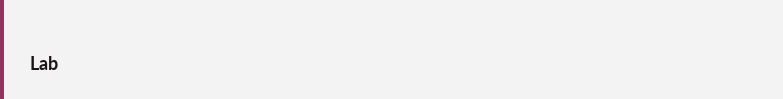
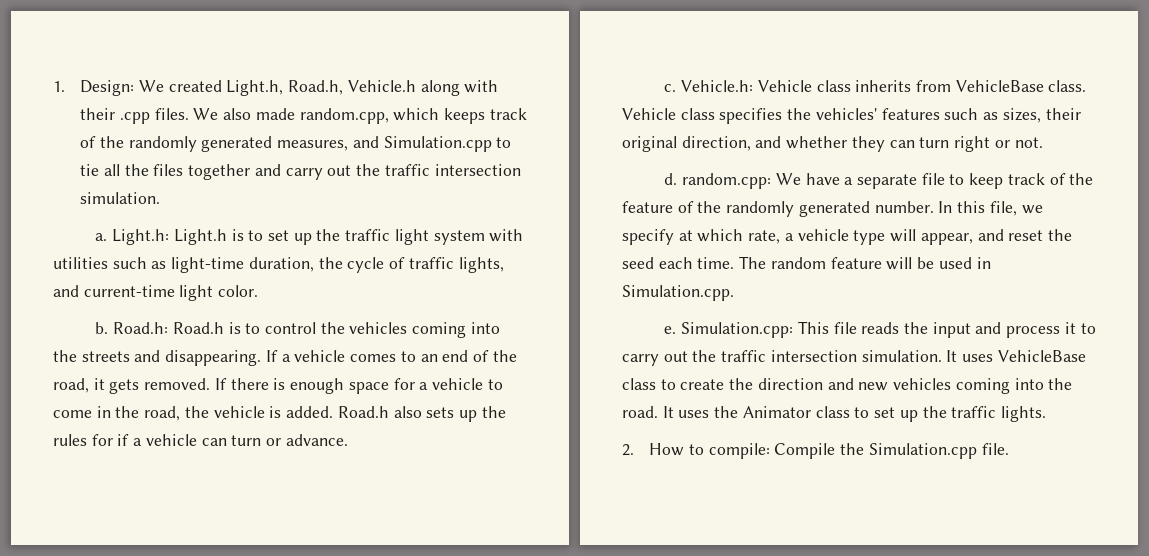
[30,56,58,70] Lab -> [53,80,499,96] [80,108,527,124] [80,136,512,152] [80,164,521,180] [80,192,161,204] [95,229,524,245] [53,257,504,273] [53,285,259,301] [95,322,500,338] [53,350,517,366] [53,378,503,394] [53,406,506,422] [53,434,348,446] [664,80,1087,92] [622,108,1081,124] [622,136,1043,152] [664,173,1094,189] [622,201,1043,217] [622,229,1072,245] [622,256,991,270] [622,285,734,301] [664,321,1096,338] [622,350,1086,366] [622,378,1073,394] [622,406,1046,422] [622,443,1009,459] 1. Design: We created Light.h, Road.h, Vehicle.h along with their .cpp files. We also made random.cpp, which keeps track of the randomly generated measures, and Simulation.cpp to tie all the files together and carry out the traffic intersection simulation. // a. Light.h: Light.h is to set up the traffic light system with utilities such as light-time duration, the cycle of traffic lights, and current-time light color. // b. Road.h: Road.h is to control the vehicles coming into the streets and disappearing. If a vehicle comes to an end of the road, it gets removed. If there is enough space for a vehicle to come in the road, the vehicle is added. Road.h also sets up the rules for if a vehicle can turn or advance. // c. Vehicle.h: Vehicle class inherits from VehicleBase class. Vehicle class specifies the vehicles' features such as sizes, their original direction, and whether they can turn right or not. // d. random.cpp: We have a separate file to keep track of the feature of the randomly generated number. In this file, we specify at which rate, a vehicle type will appear, and reset the seed each time. The random feature will be used in Simulation.cpp. // e. Simulation.cpp: This file reads the input and process it to carry out the traffic intersection simulation. It uses VehicleBase class to create the direction and new vehicles coming into the road. It uses the Animator class to set up the traffic lights. // 2. How to compile: Compile the Simulation.cpp file.

